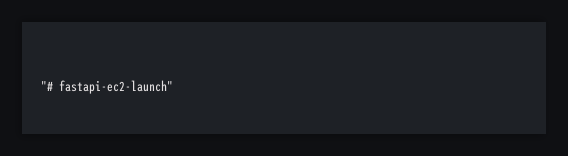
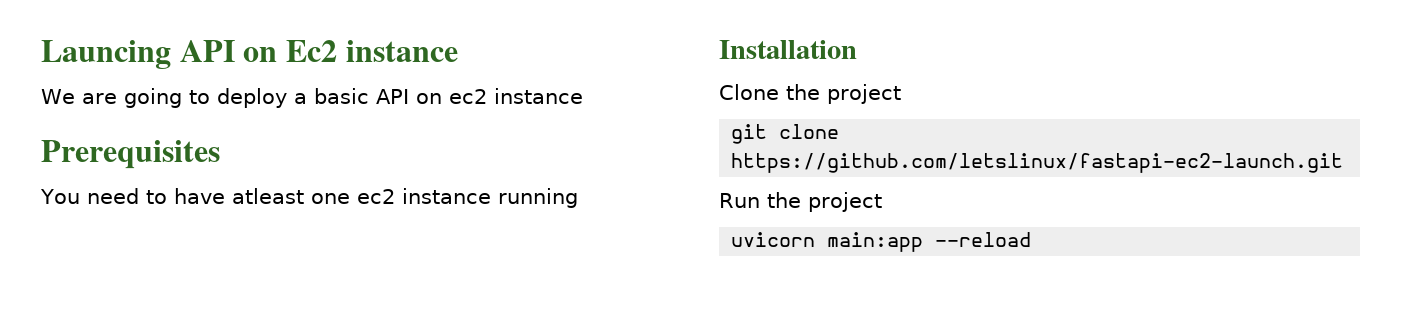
[41,80,173,94] "# fastapi-ec2-launch" -> [41,40,458,69] [41,88,583,108] [41,140,220,169] [40,188,578,208] [719,40,857,59] [719,84,901,104] [731,124,840,144] [731,153,1344,173] [719,192,882,212] [731,232,1032,252] Launcing API on Ec2 instance // We are going to deploy a basic API on ec2 instance // Prerequisites // You need to have atleast one ec2 instance running // Installation // Clone the project // git clone https://github.com/letslinux/fastapi-ec2-launch.git // Run the project // uvicorn main:app --reload

